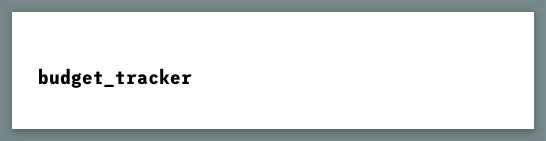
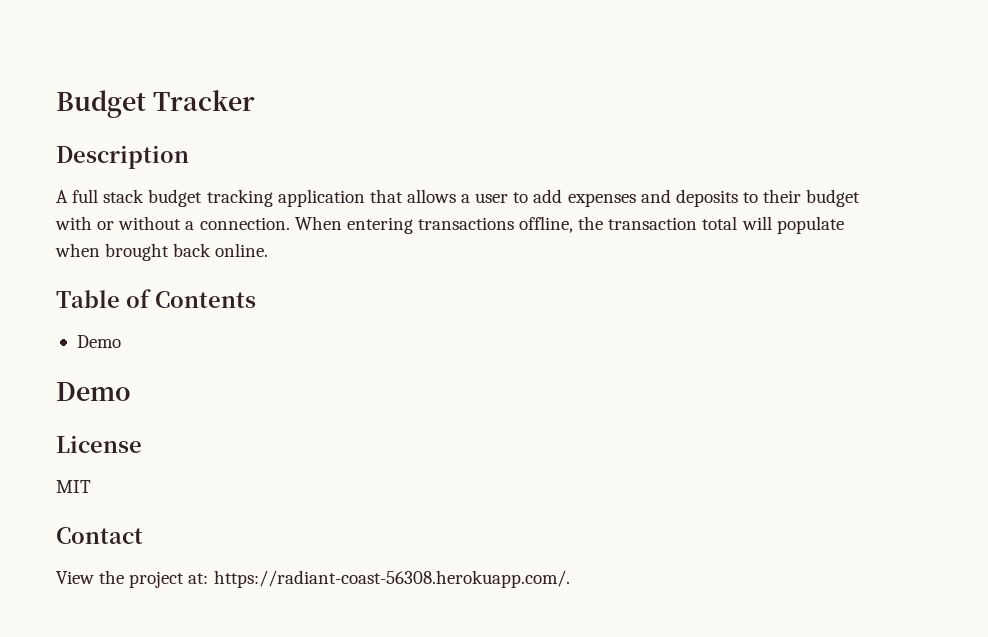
[38,68,192,88] budget_tracker -> [56,90,255,118] [56,145,189,169] [56,189,861,207] [55,216,844,234] [55,243,269,261] [56,289,256,308] [76,335,121,348] [56,382,131,401] [56,435,142,453] [56,480,91,493] [56,527,143,544] [56,570,570,588] Budget Tracker // Description // A full stack budget tracking application that allows a user to add expenses and deposits to their budget with or without a connection. When entering transactions offline, the transaction total will populate when brought back online. // Table of Contents // Demo // Demo // License // MIT // Contact // View the project at: https://radiant-coast-56308.herokuapp.com/.

